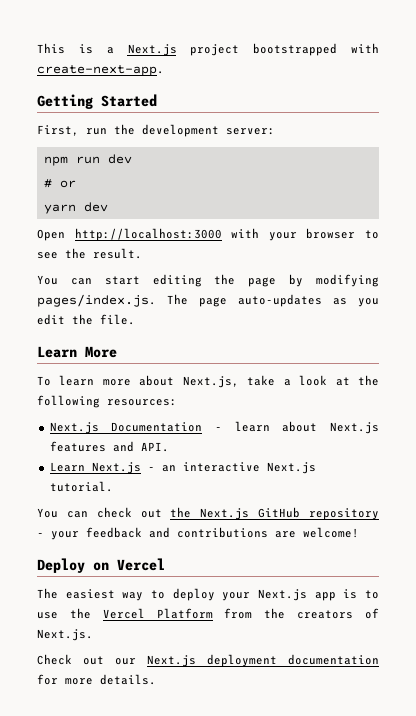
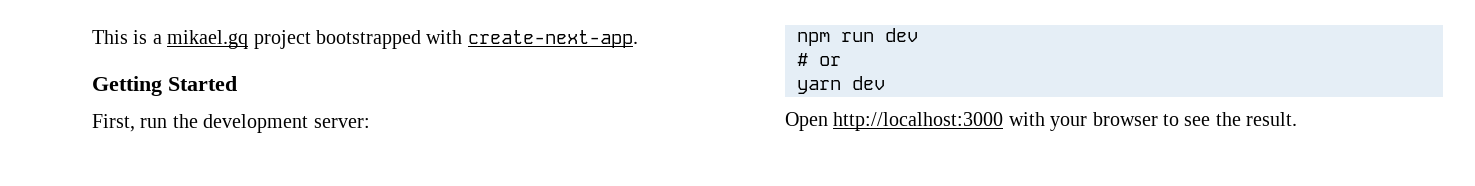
[127,44,177,56] Next.js -> [167,30,249,49] mikael.gq
[37,274,379,287] [37,294,379,307] [37,314,135,325] [37,346,117,358] [37,375,380,388] [37,395,177,408] [49,421,380,434] [49,441,169,452] [49,462,316,474] [49,481,113,492] [37,507,379,520] [37,527,359,540] [37,558,165,573] [37,588,380,601] [37,608,379,619] [37,629,93,641] [37,654,379,667] [37,674,156,685] // You can start editing the page by modifying pages/index.js. The page auto-updates as you edit the file. // Learn More // To learn more about Next.js, take a look at the following resources: // Next.js Documentation - learn about Next.js features and API. // Learn Next.js - an interactive Next.js tutorial. // You can check out the Next.js GitHub repository - your feedback and contributions are welcome! // Deploy on Vercel // The easiest way to deploy your Next.js app is to use the Vercel Platform from the creators of Next.js. // Check out our Next.js deployment documentation for more details. -> (1298, 119) none

